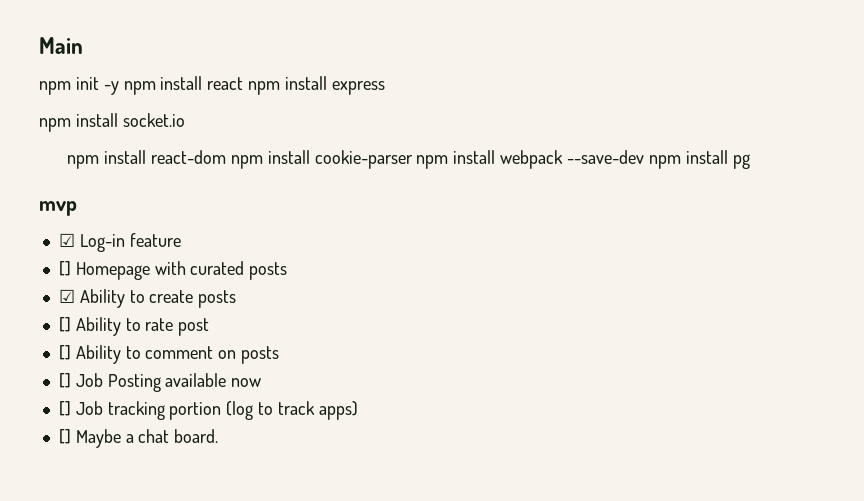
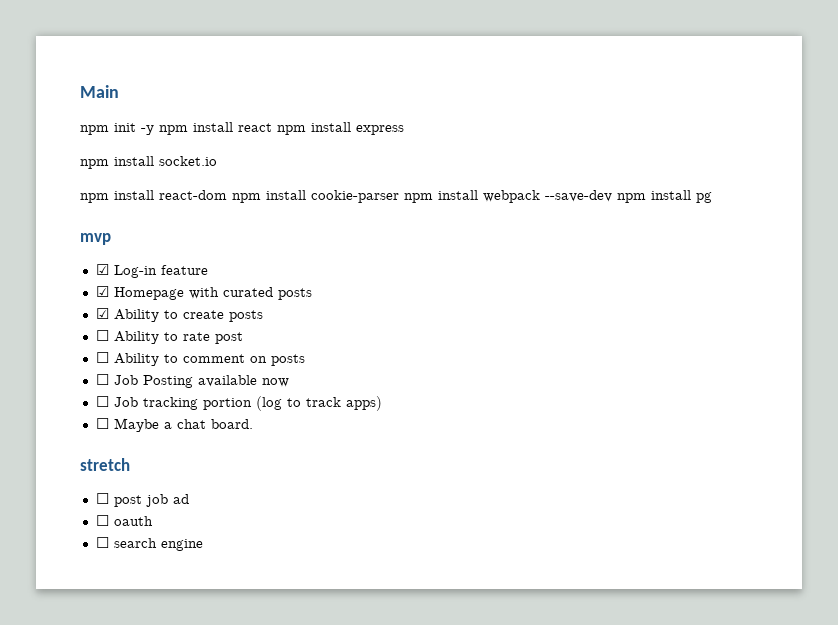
[58,261,71,276] [] -> [95,286,109,297] ☑
[58,317,71,332] [] -> [95,330,109,341] ☐
[58,345,71,360] [] -> [95,352,109,363] ☐
[58,373,71,388] [] -> [95,374,109,385] ☐
[58,401,71,416] [] -> [95,396,109,407] ☐
[58,429,71,444] [] -> [95,418,109,429] ☐
(219, 436) none -> [80,458,130,471] [95,493,189,507] [95,515,153,526] [95,537,203,551] // stretch // ☐ post job ad // ☐ oauth // ☐ search engine

